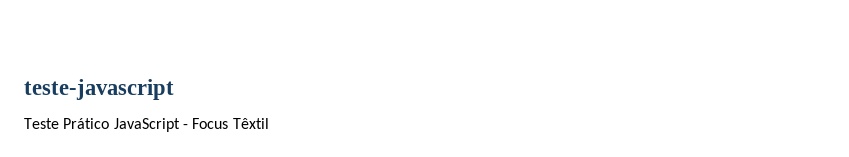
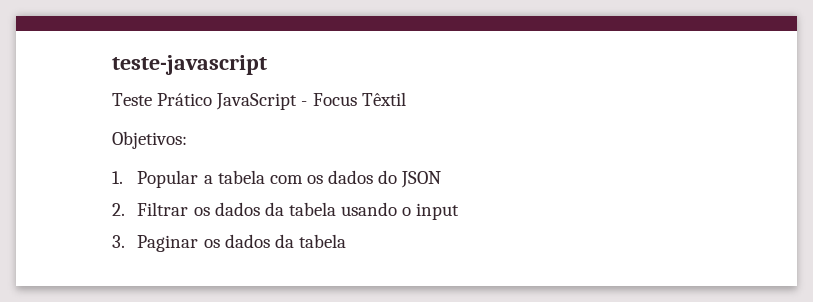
(269, 123) none -> [112,131,187,149] [112,170,442,188] [112,202,460,220] [112,234,346,252] // Objetivos: // 1. Popular a tabela com os dados do JSON // 2. Filtrar os dados da tabela usando o input // 3. Paginar os dados da tabela

